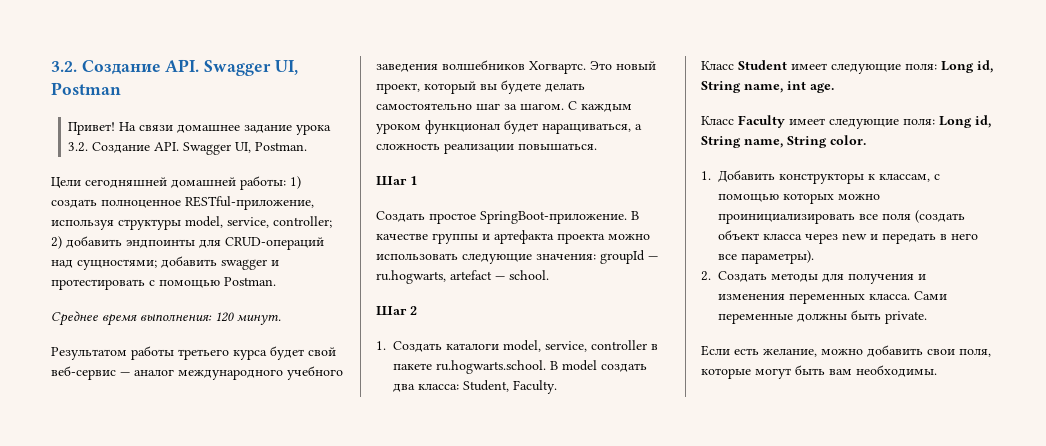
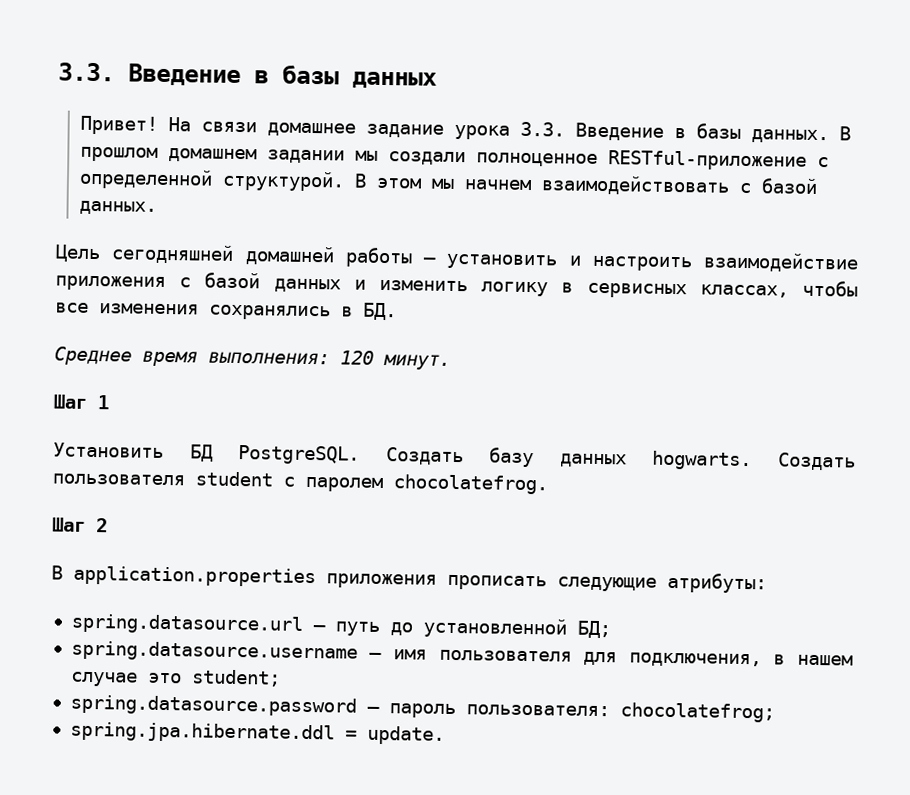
[51,59,298,76] [51,82,121,95] 3.2. Создание API. Swagger UI, Postman -> [58,62,437,89] 3.3. Введение в базы данных
[68,142,308,155] [51,176,301,190] [51,196,314,210] [51,216,332,230] [51,236,324,250] [51,256,279,270] [51,277,276,290] 3.2. Создание API. Swagger UI, Postman. // Цели сегодняшней домашней работы: 1) создать полноценное RESTful-приложение, используя структуры model, service, controller; 2) добавить эндпоинты для CRUD-операций над сущностями; добавить swagger и протестировать с помощью Postman. -> [519,121,851,144] [79,146,829,171] [78,168,818,196] [78,200,157,215] [55,244,859,273] [55,272,858,299] [55,302,397,321] 3.3. Введение в базы данных. В прошлом домашнем задании мы создали полноценное RESTful-приложение с определенной структурой. В этом мы начнем взаимодействовать с базой данных. // Цель сегодняшней домашней работы — установить и настроить взаимодействие приложения с базой данных и изменить логику в сервисных классах, чтобы все изменения сохранялись в БД.
[51,346,336,360] [51,366,343,380] [376,60,656,74] [376,80,585,94] [376,101,632,112] [376,120,642,134] [376,143,597,154] [376,176,417,185] [376,211,639,224] [376,230,650,244] [376,250,658,264] [376,270,549,284] [376,306,417,315] [376,340,659,352] [393,360,648,374] [393,380,558,394] [701,60,993,74] [701,81,834,93] [701,115,991,129] [701,135,866,148] [701,170,941,184] [718,193,881,204] [718,210,966,224] [718,230,979,244] [718,250,815,264] [701,271,927,284] [718,291,948,304] [718,310,928,324] [701,345,991,357] [701,365,937,379] Результатом работы третьего курса будет свой веб-сервис — аналог международного учебного заведения волшебников Хогвартс. Это новый проект, который вы будете делать самостоятельно шаг за шагом. С каждым уроком функционал будет наращиваться, а сложность реализации повышаться. // Шаг 1 // Создать простое SpringBoot-приложение. В качестве группы и артефакта проекта можно использовать следующие значения: groupId — ru.hogwarts, artefact — school. // Шаг 2 // 1. Создать каталоги model, service, controller в пакете ru.hogwarts.school. В model создать два класса: Student, Faculty. // Класс Student имеет следующие поля: Long id, String name, int age. // Класс Faculty имеет следующие поля: Long id, String name, String color. // 1. Добавить конструкторы к классам, с помощью которых можно проинициализировать все поля (создать объект класса через new и передать в него все параметры). // 2. Создать методы для получения и изменения переменных класса. Сами переменные должны быть private. // Если есть желание, можно добавить свои поля, которые могут быть вам необходимы. -> [53,394,109,410] [53,442,856,471] [52,471,548,495] [52,517,108,533] [51,565,767,594] [70,613,611,639] [70,640,853,668] [69,669,281,687] [69,694,775,723] [69,721,445,745] Шаг 1 // Установить БД PostgreSQL. Создать базу данных hogwarts. Создать пользователя student с паролем chocolatefrog. // Шаг 2 // В application.properties приложения прописать следующие атрибуты: // spring.datasource.url — путь до установленной БД; // spring.datasource.username — имя пользователя для подключения, в нашем случае это student; // spring.datasource.password — пароль пользователя: chocolatefrog; // spring.jpa.hibernate.ddl = update.

